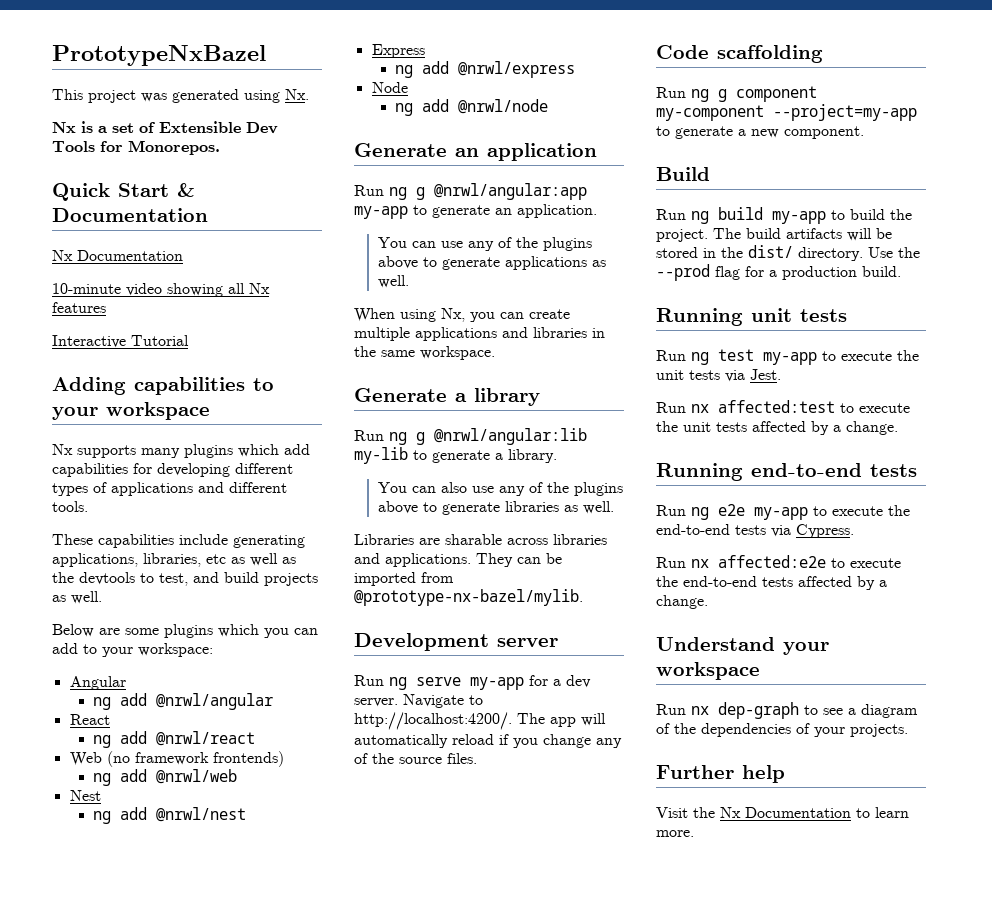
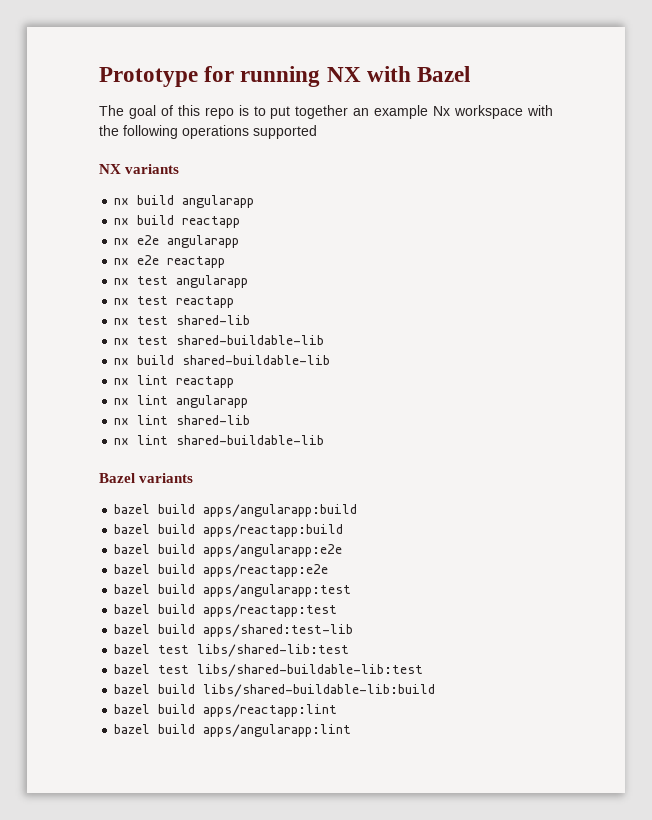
[52,45,266,66] [52,89,309,103] [52,121,278,134] [52,140,220,155] [52,183,195,201] [52,208,208,222] [52,250,183,261] [52,283,270,297] [52,302,106,313] [52,335,189,348] [52,377,274,395] [52,402,210,420] [52,444,310,458] [52,463,293,477] [52,482,287,496] [52,501,88,512] [52,534,305,548] [52,553,296,567] [52,572,318,586] [52,591,102,604] [52,624,318,638] [52,643,213,657] [69,676,126,690] [93,693,274,710] [69,714,110,725] [93,731,256,748] [69,751,284,767] [93,769,238,786] [69,790,101,801] [93,807,247,824] [371,44,425,58] [395,61,576,78] [371,82,408,93] [395,99,549,116] [354,143,597,161] [354,183,587,200] [354,204,597,219] [377,237,592,251] [377,256,606,270] [377,275,409,288] [354,308,570,322] [354,327,605,341] [354,346,495,360] [354,388,540,406] [354,428,587,445] [354,447,557,464] [377,482,623,496] [377,501,614,515] [354,534,607,545] [354,553,562,567] [354,572,454,586] [354,589,583,606] [354,633,558,651] [354,675,591,690] [354,694,483,708] [354,712,606,730] [354,734,622,748] [354,753,477,764] [656,45,823,63] [656,86,817,102] [656,104,917,121] [656,126,864,139] [656,167,710,181] [656,207,912,224] [656,228,892,242] [656,245,920,261] [656,264,901,281] [656,308,847,326] [656,349,919,365] [656,369,781,382] [656,400,910,413] [656,421,898,435] [656,463,917,481] [656,504,910,520] [656,524,854,538] [656,555,901,568] [656,576,887,590] [656,595,708,609] [656,637,829,655] [656,662,760,680] [656,702,918,719] [656,723,908,737] [656,765,785,783] [656,807,909,818] [656,830,694,837] PrototypeNxBazel // This project was generated using Nx. // Nx is a set of Extensible Dev Tools for Monorepos. // Quick Start & Documentation // Nx Documentation // 10-minute video showing all Nx features // Interactive Tutorial // Adding capabilities to your workspace // Nx supports many plugins which add capabilities for developing different types of applications and different tools. // These capabilities include generating applications, libraries, etc as well as the devtools to test, and build projects as well. // Below are some plugins which you can add to your workspace: // Angular // ng add @nrwl/angular // React // ng add @nrwl/react // Web (no framework frontends) // ng add @nrwl/web // Nest // ng add @nrwl/nest // Express // ng add @nrwl/express // Node // ng add @nrwl/node // Generate an application // Run ng g @nrwl/angular:app my-app to generate an application. // You can use any of the plugins above to generate applications as well. // When using Nx, you can create multiple applications and libraries in the same workspace. // Generate a library // Run ng g @nrwl/angular:lib my-lib to generate a library. // You can also use any of the plugins above to generate libraries as well. // Libraries are sharable across libraries and applications. They can be imported from @prototype-nx-bazel/mylib. // Development server // Run ng serve my-app for a dev server. Navigate to http://localhost:4200/. The app will automatically reload if you change any of the source files. // Code scaffolding // Run ng g component my-component --project=my-app to generate a new component. // Build // Run ng build my-app to build the project. The build artifacts will be stored in the dist/ directory. Use the --prod flag for a production build. // Running unit tests // Run ng test my-app to execute the unit tests via Jest. // Run nx affected:test to execute the unit tests affected by a change. // Running end-to-end tests // Run ng e2e my-app to execute the end-to-end tests via Cypress. // Run nx affected:e2e to execute the end-to-end tests affected by a change. // Understand your workspace // Run nx dep-graph to see a diagram of the dependencies of your projects. // Further help // Visit the Nx Documentation to learn more. -> [99,66,471,87] [99,105,553,119] [99,125,317,139] [99,164,180,174] [114,195,255,208] [114,215,241,228] [114,235,240,248] [114,255,226,268] [114,275,249,288] [114,296,235,308] [114,315,251,325] [114,335,325,345] [114,355,331,365] [114,375,235,388] [114,395,249,408] [114,415,251,425] [114,435,325,445] [99,473,194,483] [114,504,358,517] [114,524,344,537] [114,544,343,557] [114,564,329,577] [114,584,352,597] [114,604,338,617] [114,624,354,637] [114,644,350,657] [114,664,424,677] [114,684,436,697] [114,704,338,717] [114,724,352,737] Prototype for running NX with Bazel // The goal of this repo is to put together an example Nx workspace with the following operations supported // NX variants // nx build angularapp // nx build reactapp // nx e2e angularapp // nx e2e reactapp // nx test angularapp // nx test reactapp // nx test shared-lib // nx test shared-buildable-lib // nx build shared-buildable-lib // nx lint reactapp // nx lint angularapp // nx lint shared-lib // nx lint shared-buildable-lib // Bazel variants // bazel build apps/angularapp:build // bazel build apps/reactapp:build // bazel build apps/angularapp:e2e // bazel build apps/reactapp:e2e // bazel build apps/angularapp:test // bazel build apps/reactapp:test // bazel build apps/shared:test-lib // bazel test libs/shared-lib:test // bazel test libs/shared-buildable-lib:test // bazel build libs/shared-buildable-lib:build // bazel build apps/reactapp:lint // bazel build apps/angularapp:lint

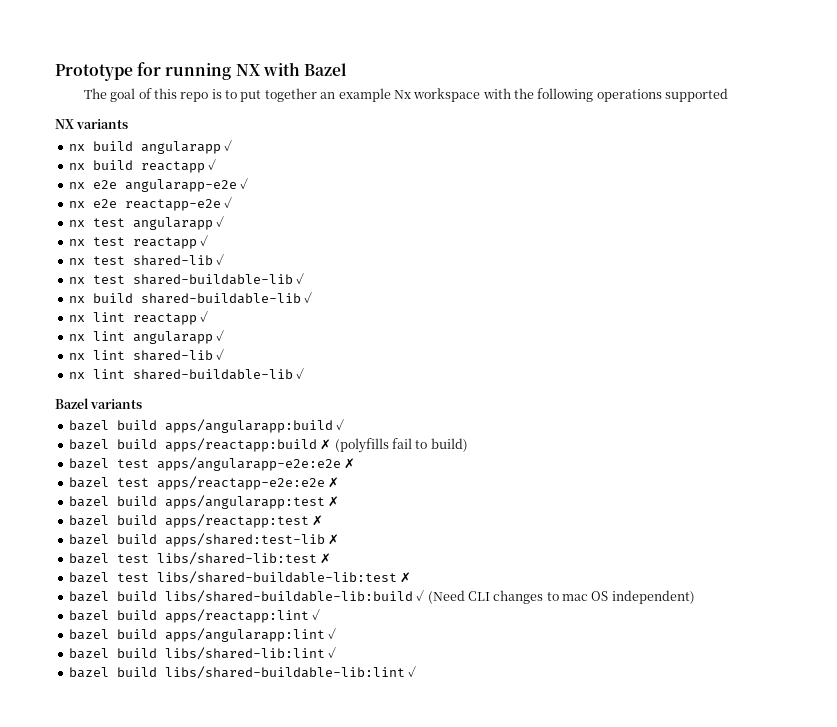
(255, 201) none -> [224,140,233,151] ✓
[114,235,240,248] [114,255,226,268] // nx e2e angularapp // nx e2e reactapp -> [208,159,217,170] [68,178,249,192] [68,197,233,211] ✓ // nx e2e angularapp-e2e ✓ // nx e2e reactapp-e2e ✓
(249, 281) none -> [216,216,225,227] ✓
(235, 302) none -> [200,235,209,246] ✓
(251, 320) none -> [216,254,225,265] ✓
(325, 340) none -> [296,273,305,284] ✓
(331, 360) none -> [304,292,313,303] ✓
(235, 382) none -> [200,311,209,322] ✓
(249, 401) none -> [216,330,225,341] ✓
(251, 420) none -> [216,349,225,360] ✓
(325, 440) none -> [296,368,305,379] ✓
(358, 510) none -> [336,419,345,430] ✓
[114,544,343,557] [114,564,329,577] // bazel build apps/angularapp:e2e // bazel build apps/reactapp:e2e -> [320,438,468,453] [68,457,356,471] [68,476,340,490] ✗ (polyfills fail to build) // bazel test apps/angularapp-e2e:e2e ✗ // bazel test apps/reactapp-e2e:e2e ✗
(352, 590) none -> [328,496,340,507] ✗
(338, 610) none -> [312,515,324,526] ✗
(354, 630) none -> [328,534,340,545] ✗
(350, 650) none -> [320,553,332,564] ✗
(424, 670) none -> [400,572,412,583] ✗
(436, 690) none -> [416,590,695,604] ✓ (Need CLI changes to mac OS independent)
(338, 710) none -> [312,609,321,620] ✓
(352, 730) none -> [328,628,337,639] [68,647,337,660] [68,666,417,679] ✓ // bazel build libs/shared-lib:lint ✓ // bazel build libs/shared-buildable-lib:lint ✓

